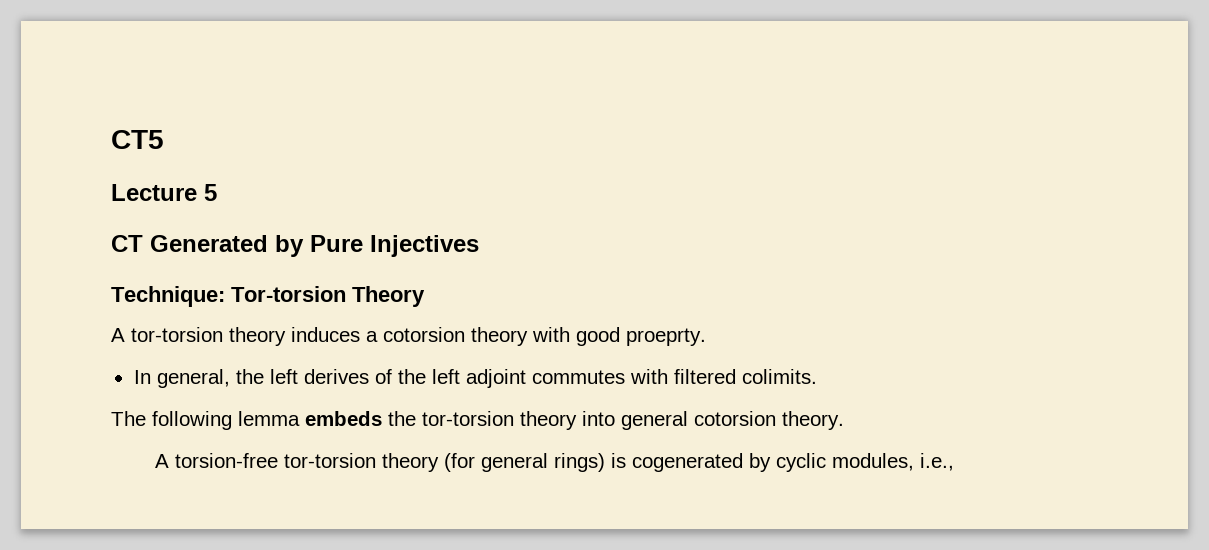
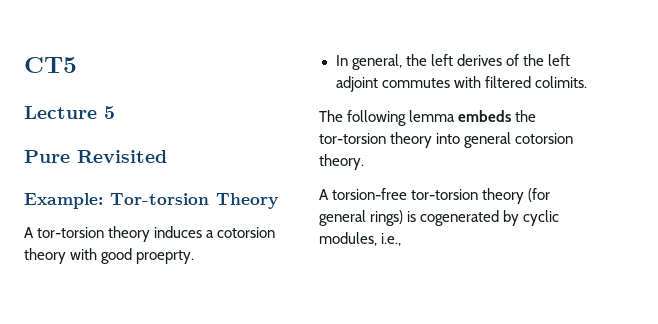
[111,235,479,257] [111,286,225,307] CT Generated by Pure Injectives // Technique: -> [24,150,167,163] [24,193,103,209] Pure Revisited // Example:

